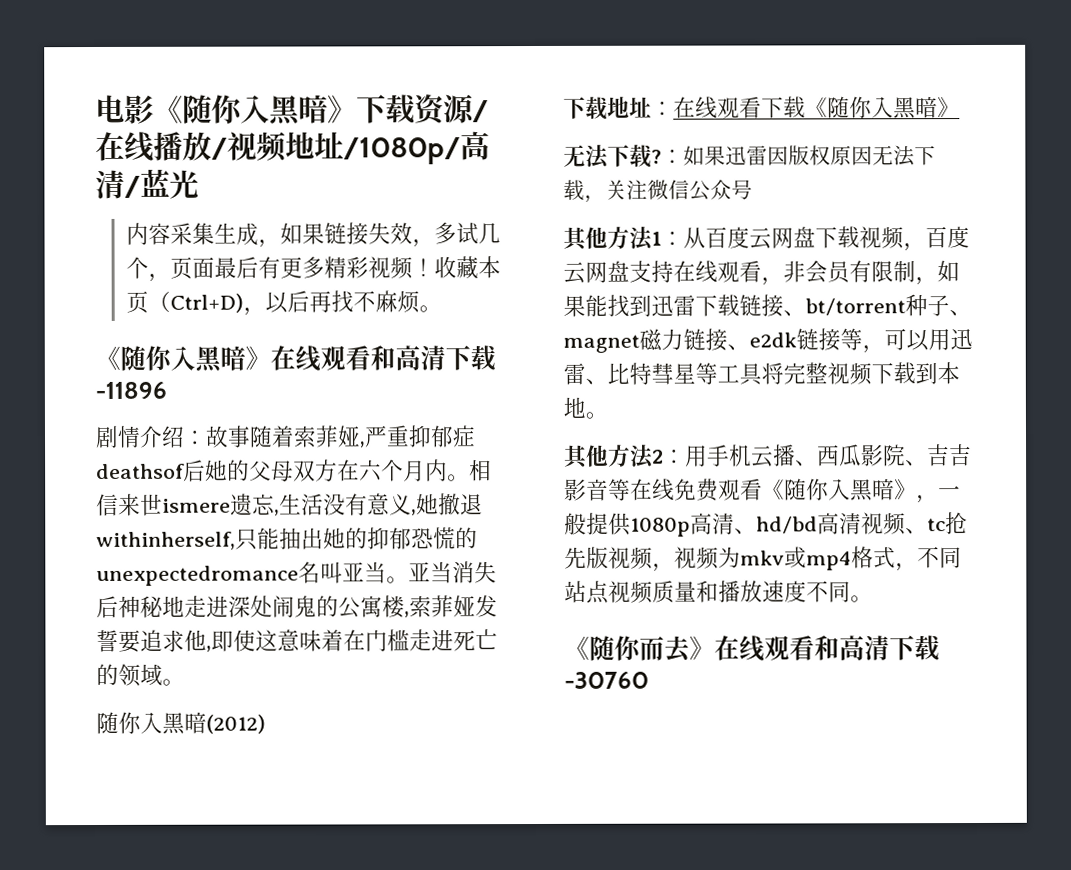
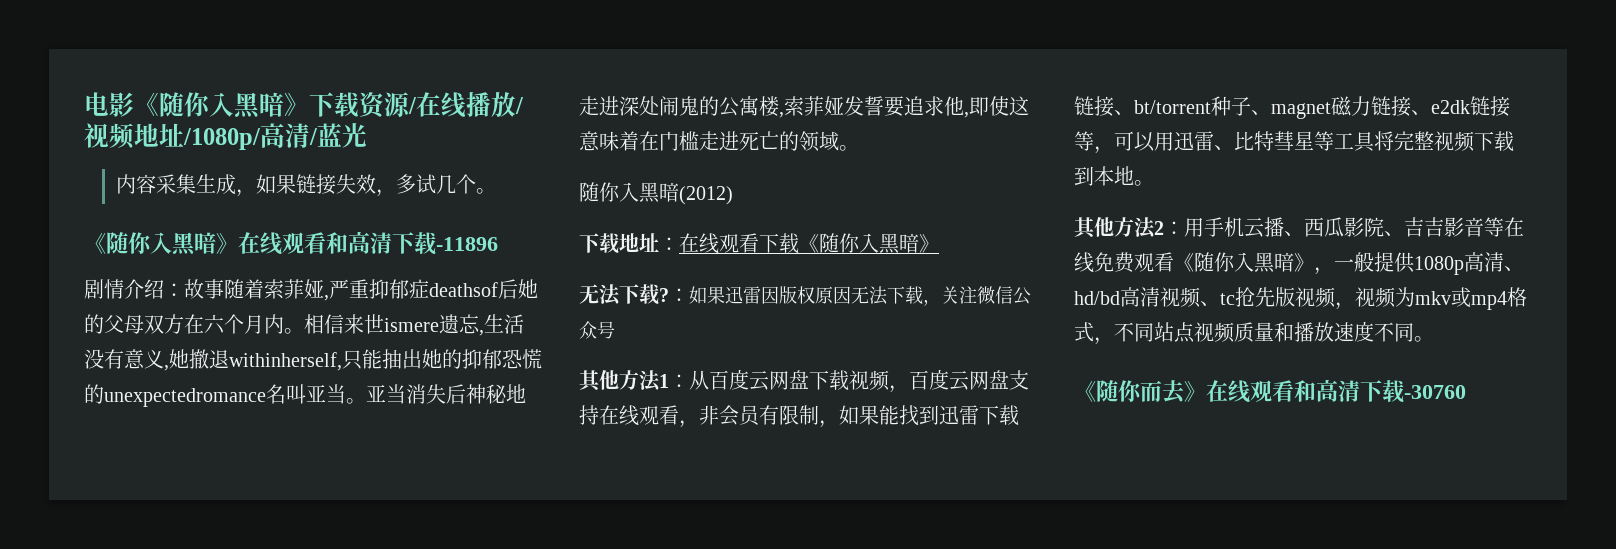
[148,256,502,282] [126,290,421,316] ，页面最后有更多精彩视频！收藏本页（Ctrl+D)，以后再找不麻烦 -> (477, 184) none

